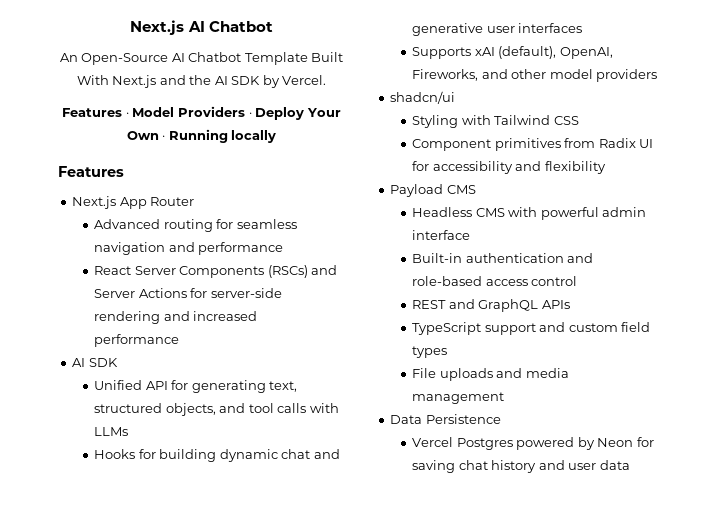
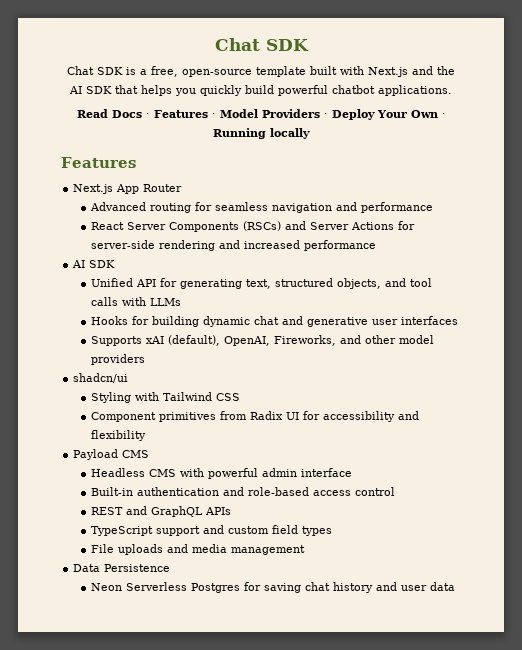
[130,20,273,35] [59,52,344,65] [76,75,109,85] Next.js AI Chatbot // An Open-Source AI Chatbot Template Built With -> [214,38,309,51] [67,66,364,77] Chat SDK // Chat SDK is a free, open-source template built with
[262,75,327,88] by Vercel. // -> [115,85,452,96] [76,109,150,118] that helps you quickly build powerful chatbot applications. // Read Docs ·
[412,437,634,450] Vercel Postgres powered by Neon -> [90,582,240,593] Neon Serverless Postgres

